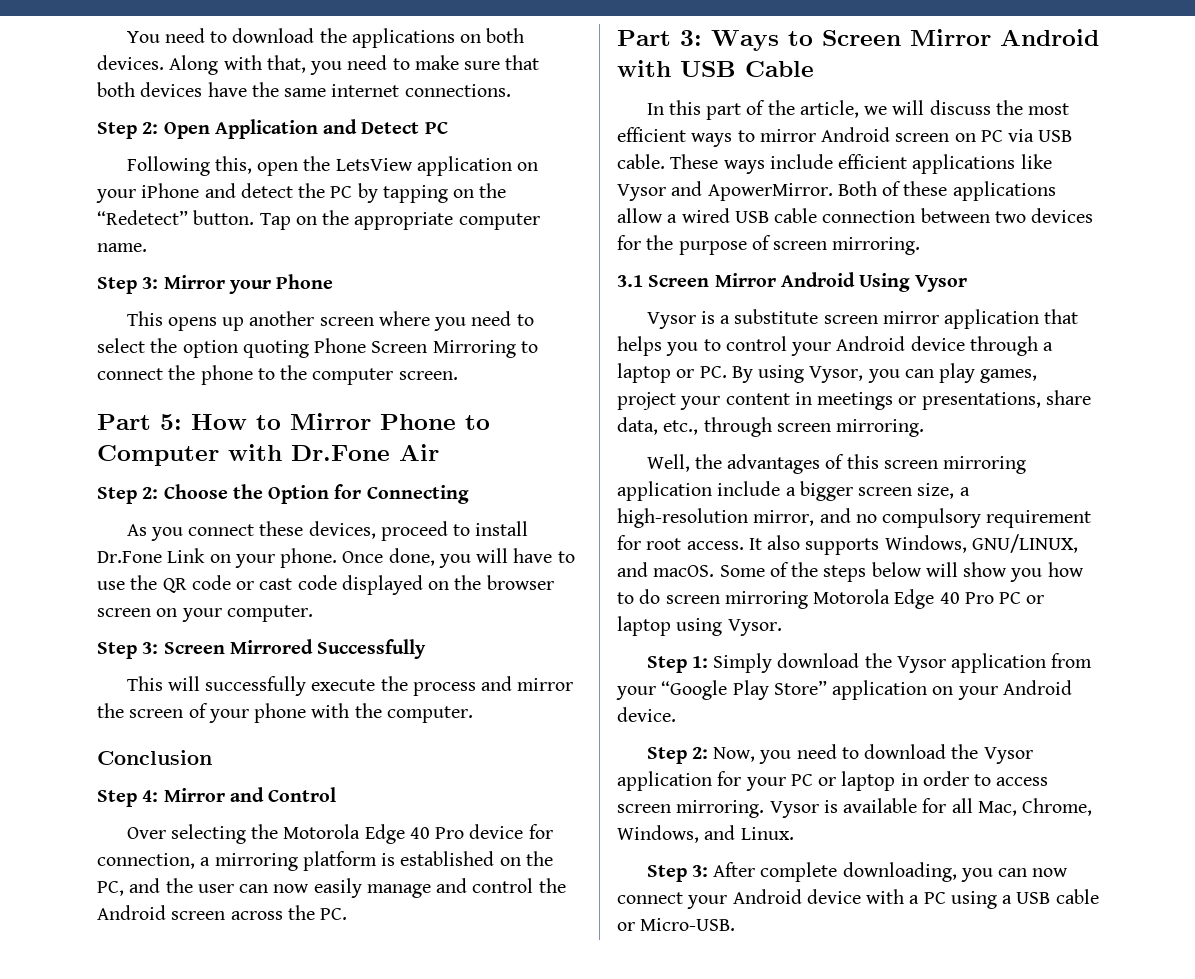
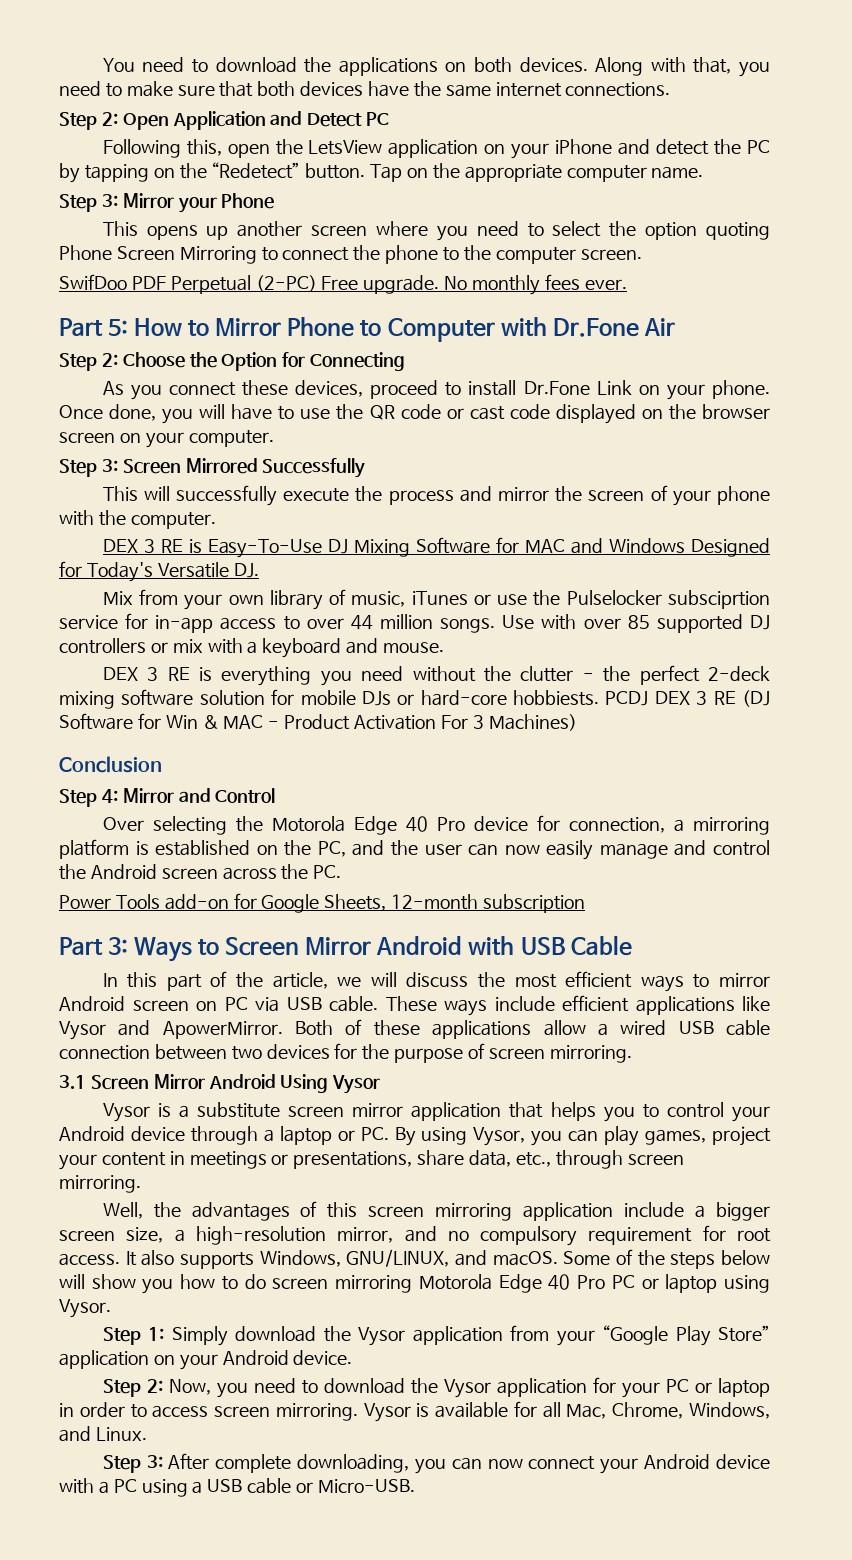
(458, 375) none -> [59,274,627,295] // SwifDoo PDF Perpetual (2-PC) Free upgrade. No monthly fees ever.
(473, 714) none -> [102,537,770,558] [59,561,259,582] [102,589,771,610] [59,613,770,633] [59,638,445,658] [102,665,771,686] [59,689,770,709] [59,713,577,731] // DEX 3 RE is Easy-To-Use DJ Mixing Software for MAC and Windows Designed for Today's Versatile DJ. // Mix from your own library of music, iTunes or use the Pulselocker subsciprtion service for in-app access to over 44 million songs. Use with over 85 supported DJ controllers or mix with a keyboard and mouse. // DEX 3 RE is everything you need without the clutter - the perfect 2-deck mixing software solution for mobile DJs or hard-core hobbiests. PCDJ DEX 3 RE (DJ Software for Win & MAC - Product Activation For 3 Machines)
(348, 914) none -> [59,893,586,913] // Power Tools add-on for Google Sheets, 12-month subscription

